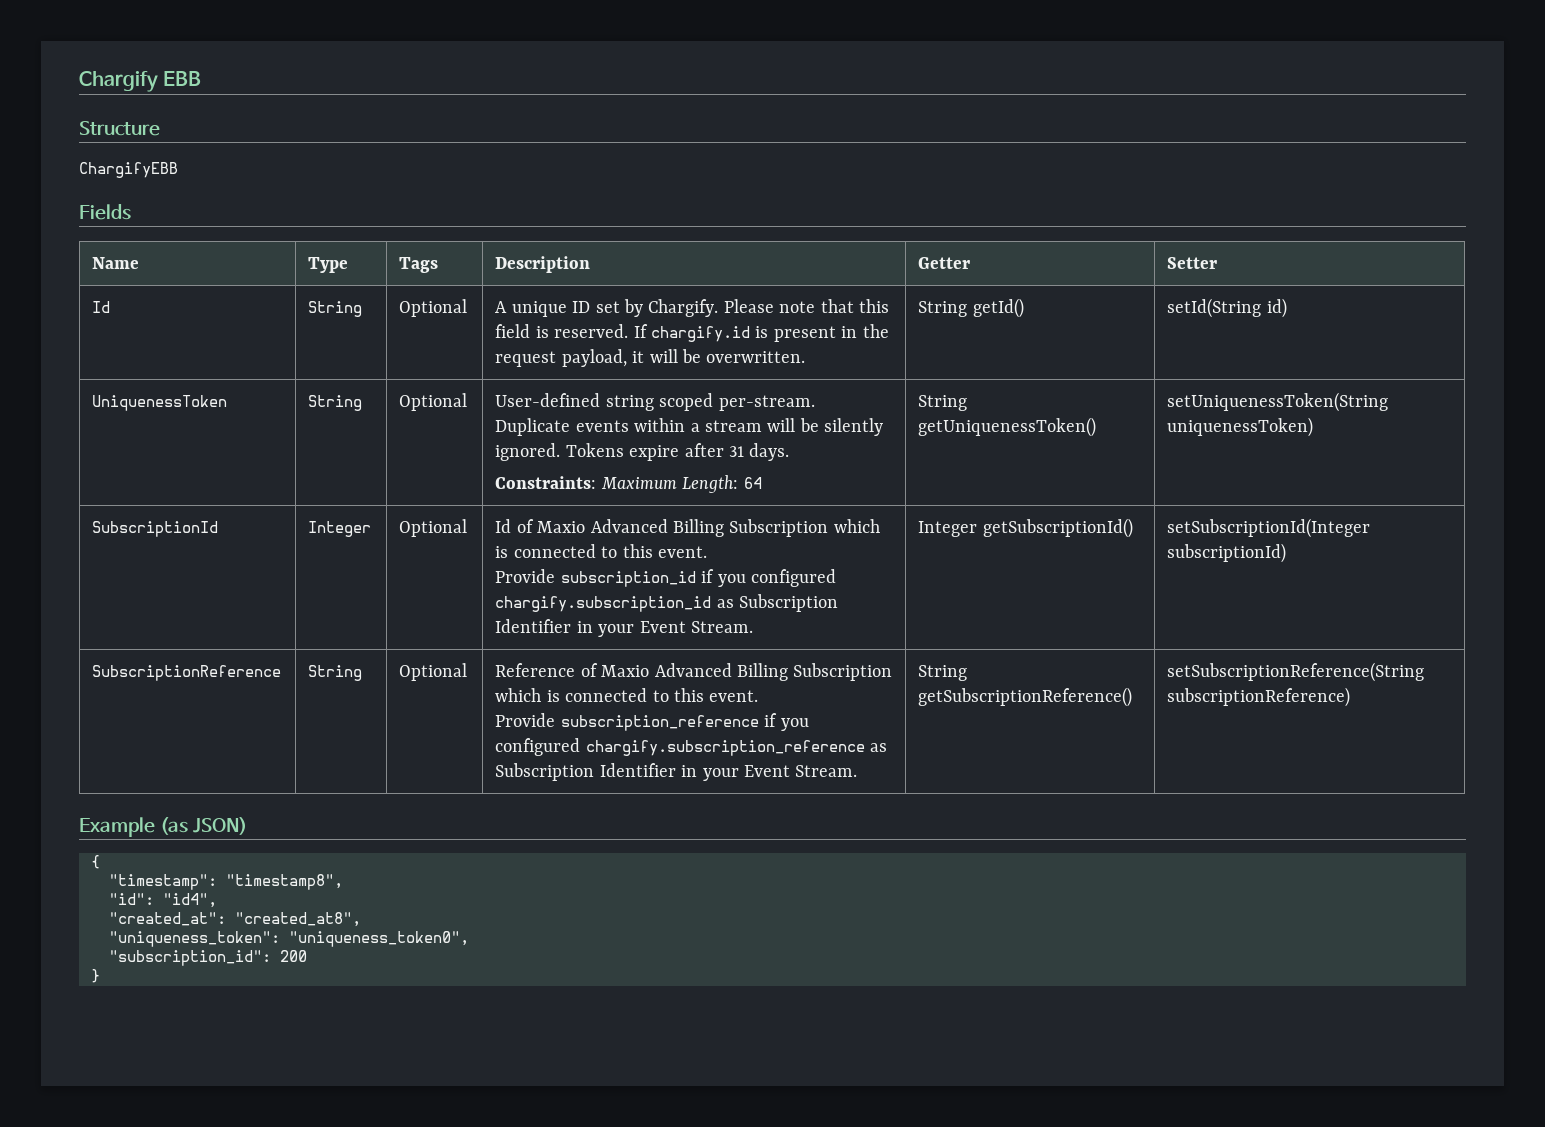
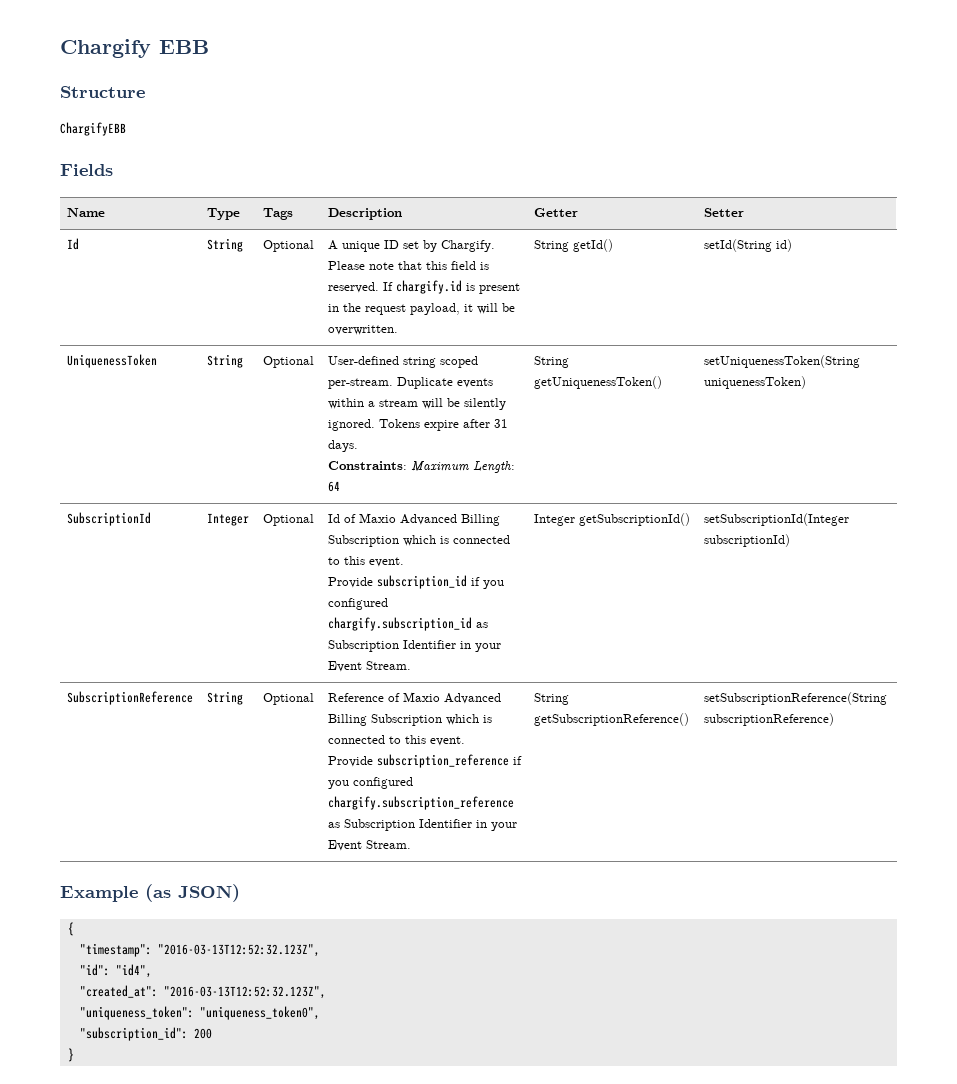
[226,874,343,890] "timestamp8", -> [157,944,320,957] "2016-03-13T12:52:32.123Z",
[235,912,361,927] "created_at8", -> [163,986,326,999] "2016-03-13T12:52:32.123Z",

